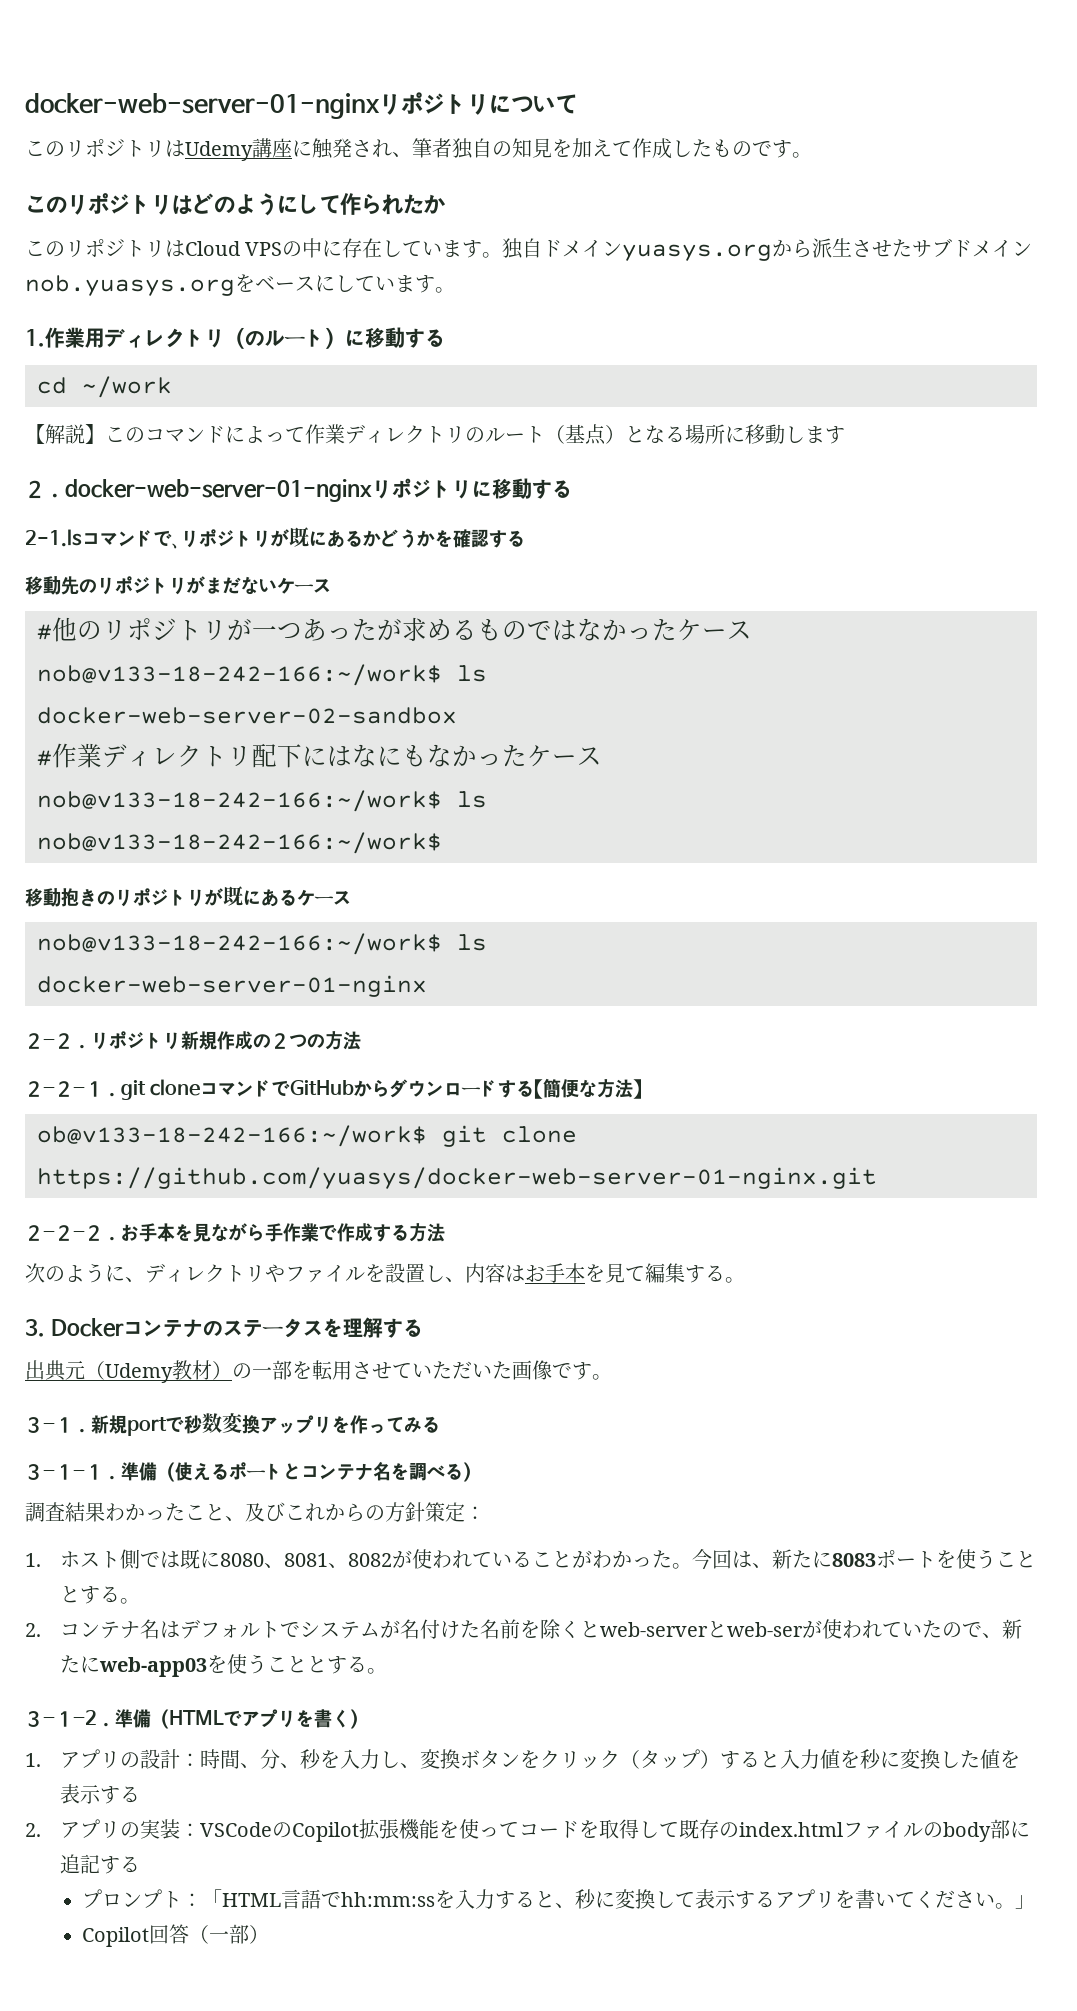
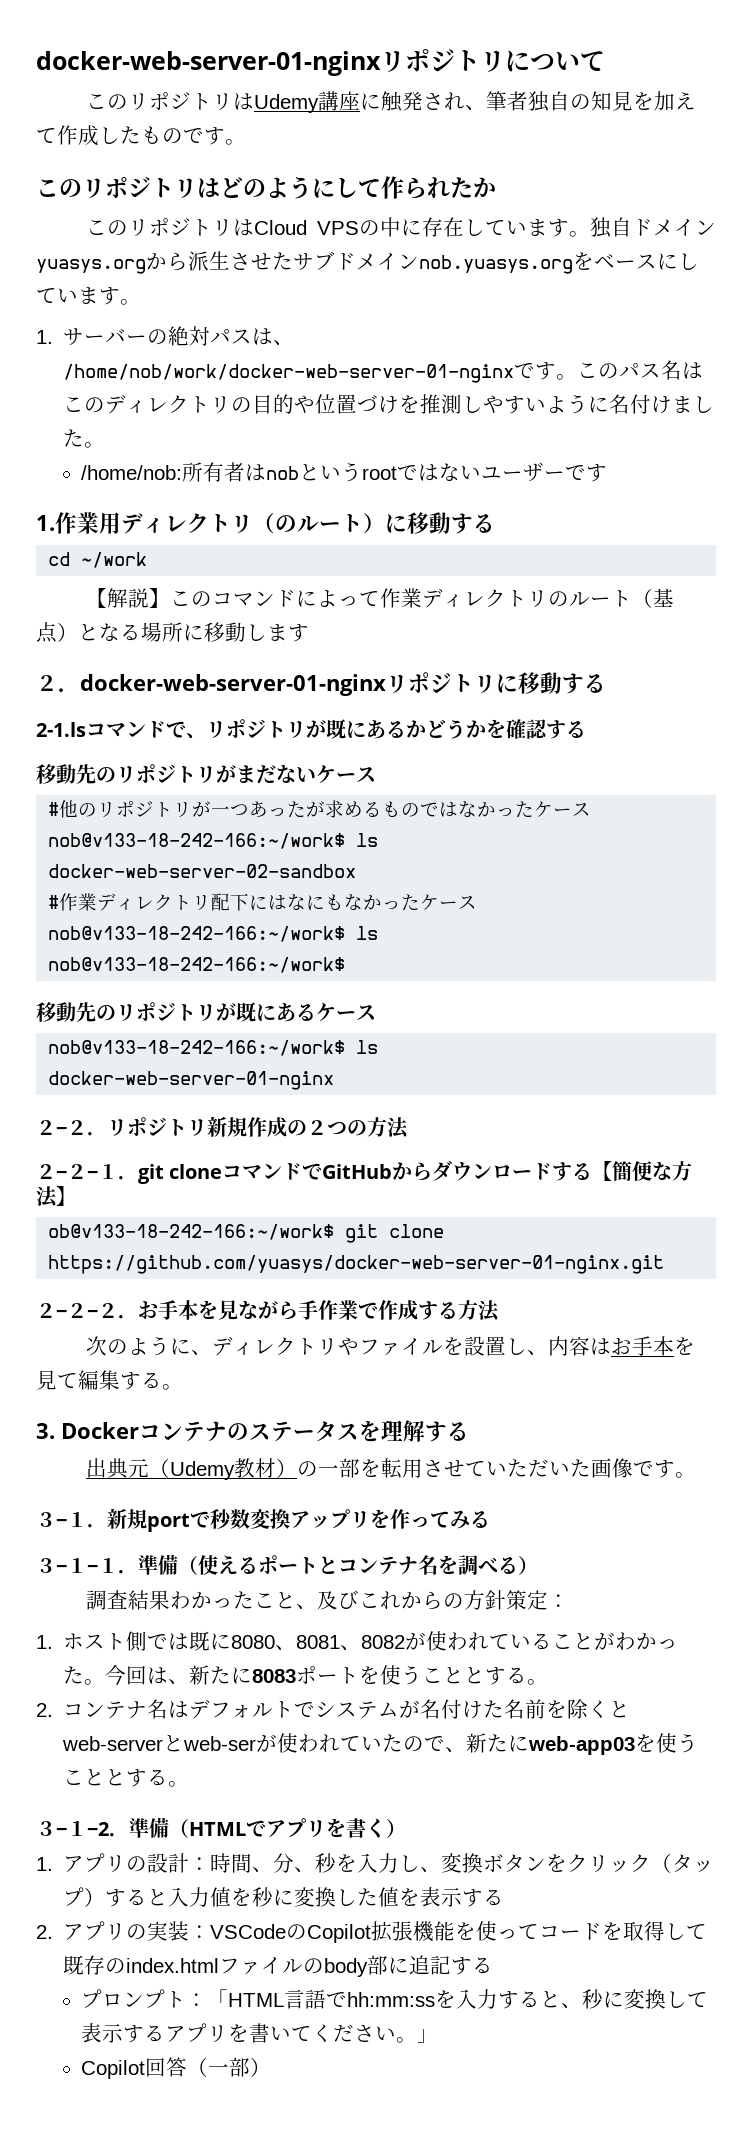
(455, 290) none -> [36,326,295,346] [63,360,704,383] [63,394,715,414] [63,429,106,448] [81,462,608,482] // 1.サーバーの絶対パスは、/home/nob/work/docker-web-server-01-nginxです。このパス名はこのディレクトリの目的や位置づけを推測しやすいように名付けました。 // /home/nob:所有者はnobというrootではないユーザーです
[61,888,97,907] 抱き -> [76,1002,96,1022] 先

